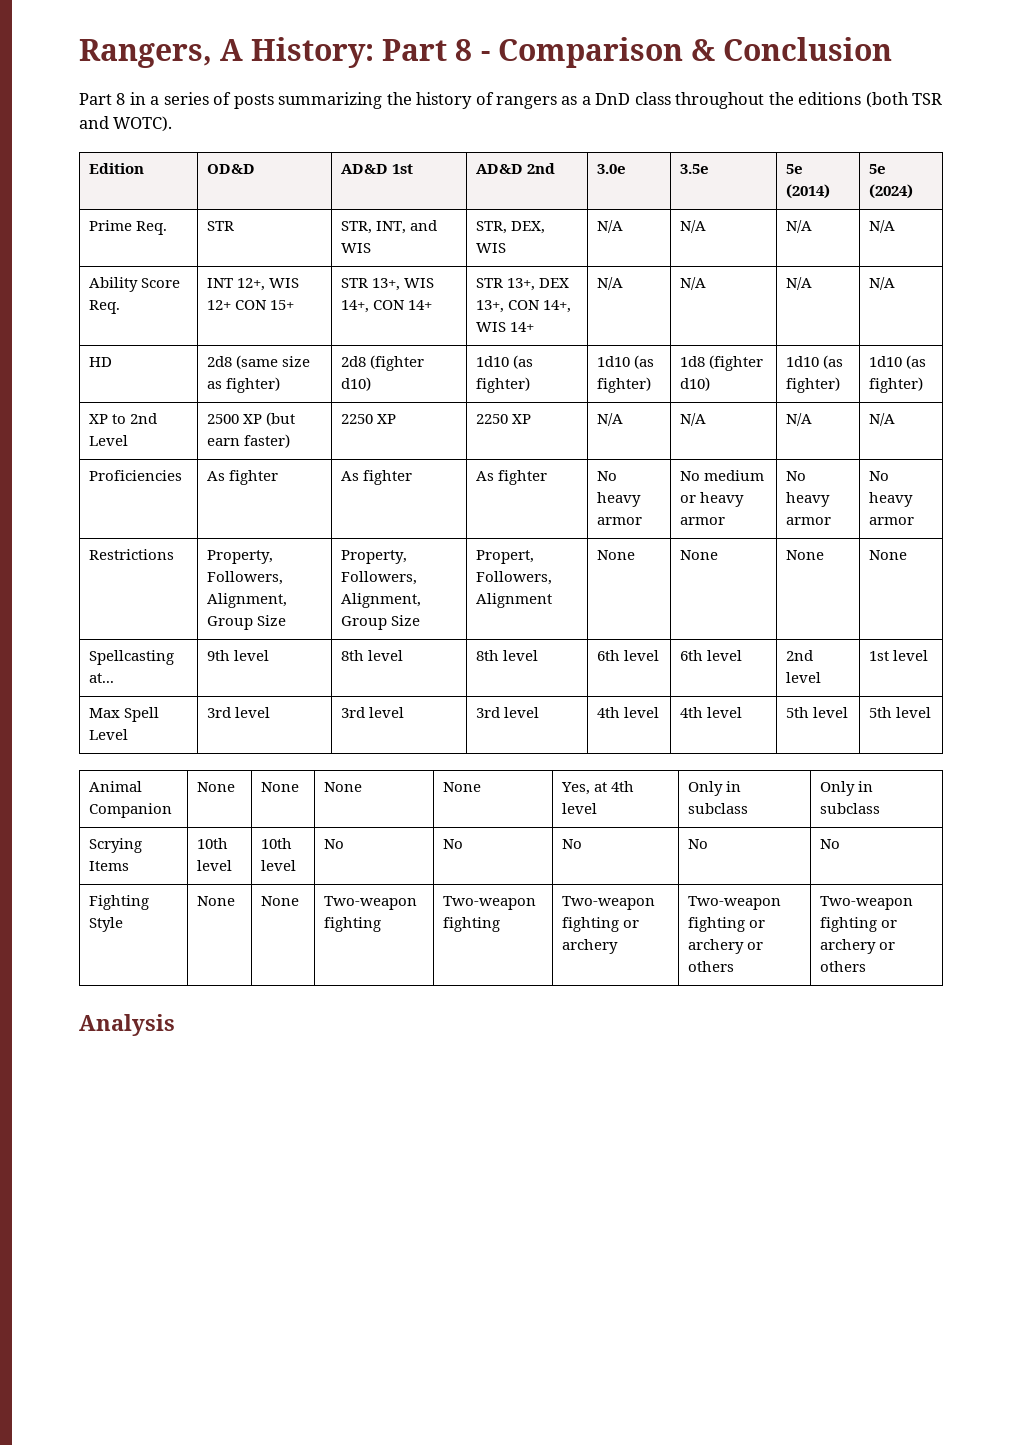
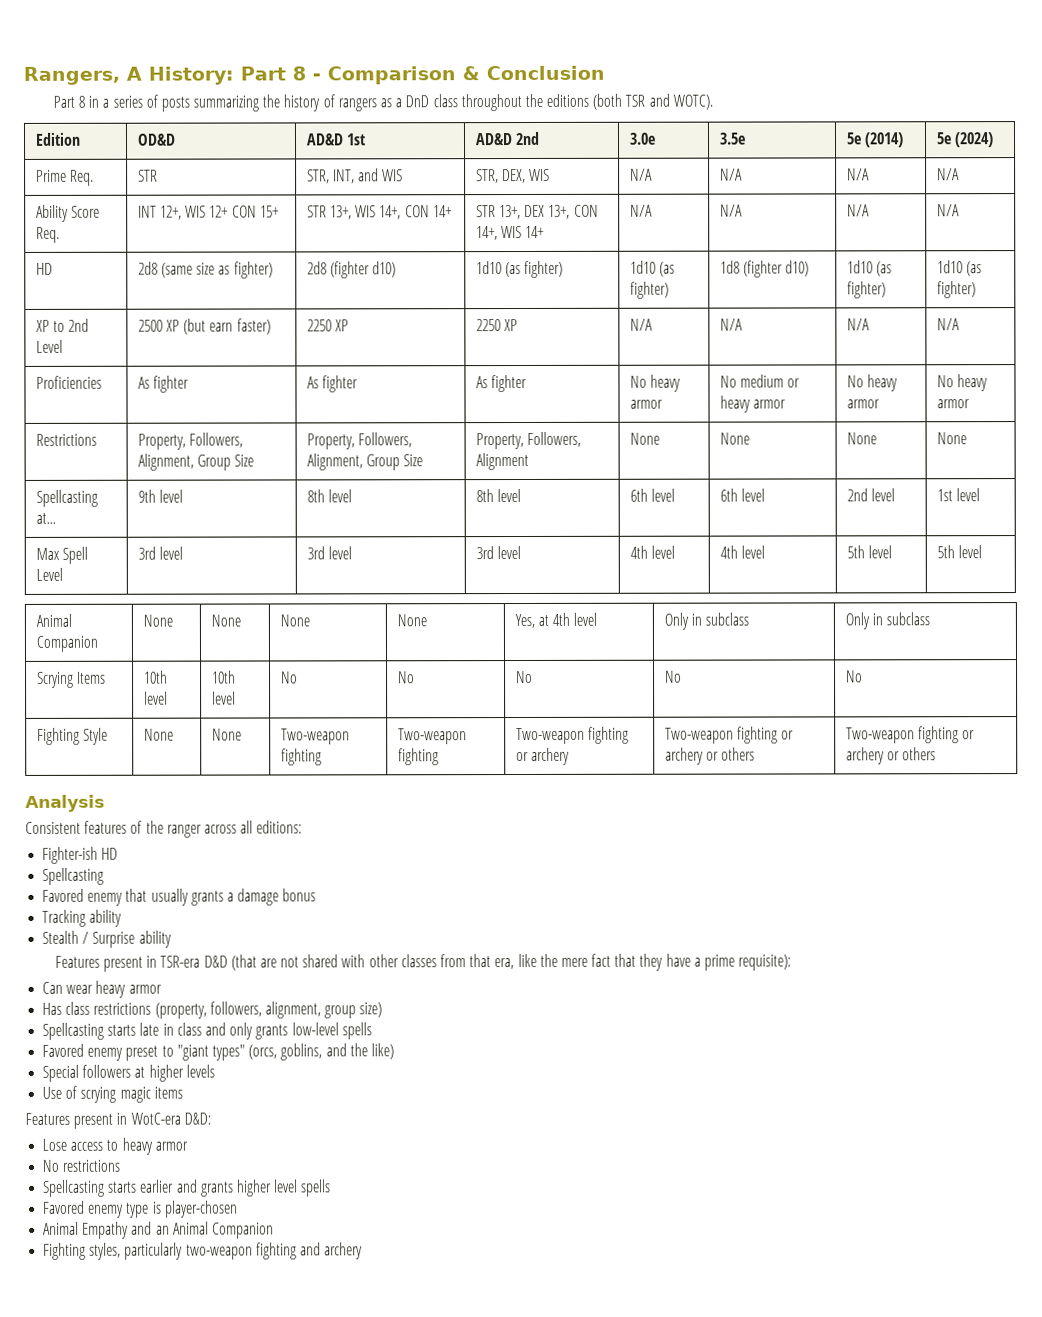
[475,550,534,564] Propert, -> [475,432,524,450] Property,
(175, 1025) none -> [25,820,303,838] [42,846,119,864] [42,867,105,885] [42,888,317,906] [42,909,123,927] [42,930,172,948] [54,953,792,972] [42,980,162,998] [42,1001,383,1019] [42,1022,372,1040] [42,1043,394,1061] [42,1064,215,1082] [42,1085,183,1103] [25,1112,211,1129] [42,1137,188,1155] [42,1159,121,1172] [43,1179,332,1197] [43,1200,238,1218] [43,1221,274,1239] [43,1242,364,1260] // Consistent features of the ranger across all editions: // Fighter-ish HD // Spellcasting // Favored enemy that usually grants a damage bonus // Tracking ability // Stealth / Surprise ability // Features present in TSR-era D&D (that are not shared with other classes from that era, like the mere fact that they have a prime requisite): // Can wear heavy armor // Has class restrictions (property, followers, alignment, group size) // Spellcasting starts late in class and only grants low-level spells // Favored enemy preset to "giant types" (orcs, goblins, and the like) // Special followers at higher levels // Use of scrying magic items // Features present in WotC-era D&D: // Lose access to heavy armor // No restrictions // Spellcasting starts earlier and grants higher level spells // Favored enemy type is player-chosen // Animal Empathy and an Animal Companion // Fighting styles, particularly two-weapon fighting and archery

